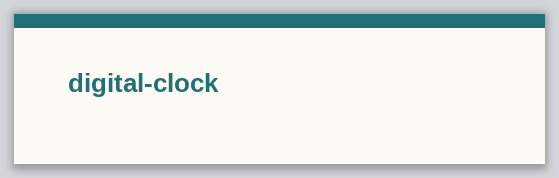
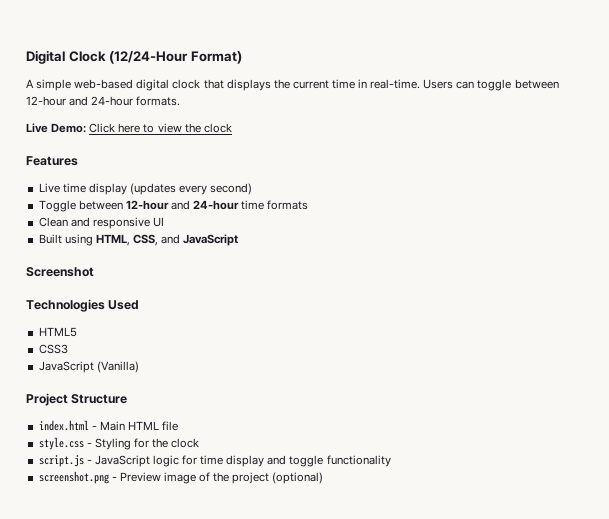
[68,73,219,97] digital-clock -> [26,50,242,64] [26,79,559,91] [26,96,181,106] [26,123,232,133] [26,156,78,166] [38,183,253,195] [38,200,309,212] [38,217,164,229] [38,234,239,246] [26,267,94,277] [26,299,140,312] [38,327,77,337] [38,344,68,354] [38,361,139,373] [26,393,128,406] [38,420,179,431] [38,437,200,450] [38,455,391,467] [38,471,324,484] Digital Clock (12/24-Hour Format) // A simple web-based digital clock that displays the current time in real-time. Users can toggle between 12-hour and 24-hour formats. // Live Demo: Click here to view the clock // Features // Live time display (updates every second) // Toggle between 12-hour and 24-hour time formats // Clean and responsive UI // Built using HTML, CSS, and JavaScript // Screenshot // Technologies Used // HTML5 // CSS3 // JavaScript (Vanilla) // Project Structure // index.html - Main HTML file // style.css - Styling for the clock // script.js - JavaScript logic for time display and toggle functionality // screenshot.png - Preview image of the project (optional)

